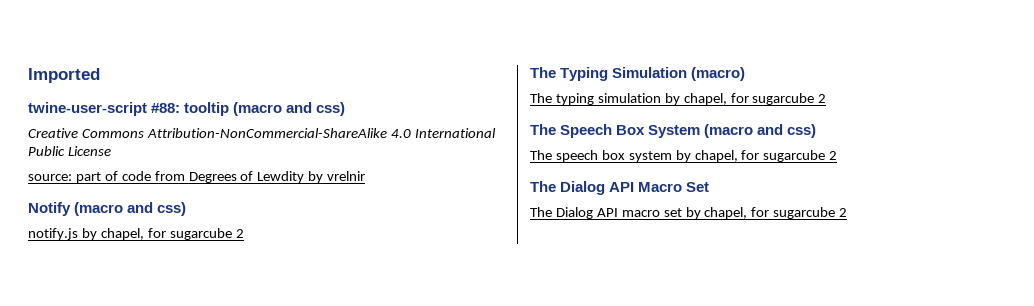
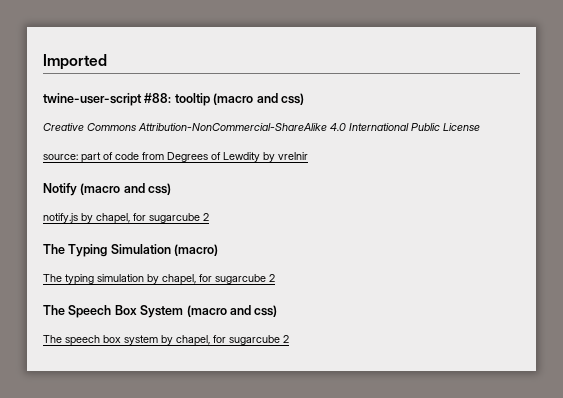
[530,181,710,195] [530,207,848,219] // The Dialog API Macro Set // The Dialog API macro set by chapel, for sugarcube 2 -> (289, 339) none

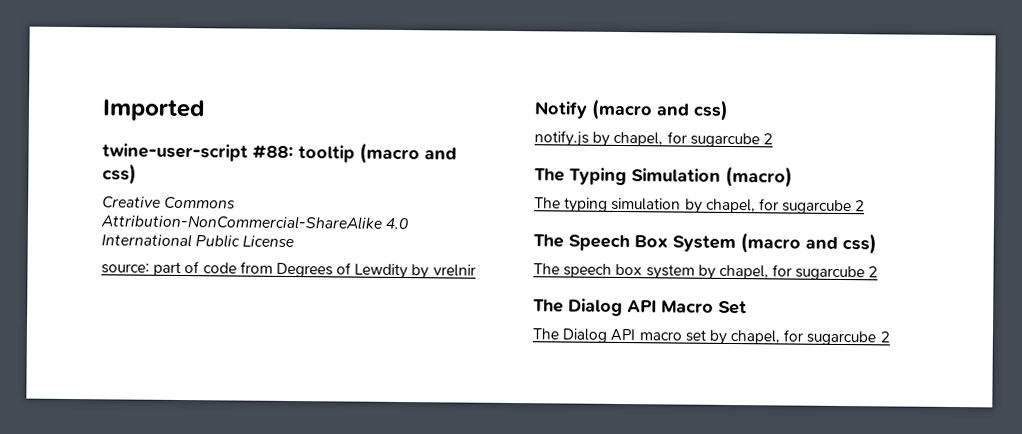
(289, 339) none -> [533,298,747,317] [532,328,890,346] // The Dialog API Macro Set // The Dialog API macro set by chapel, for sugarcube 2

